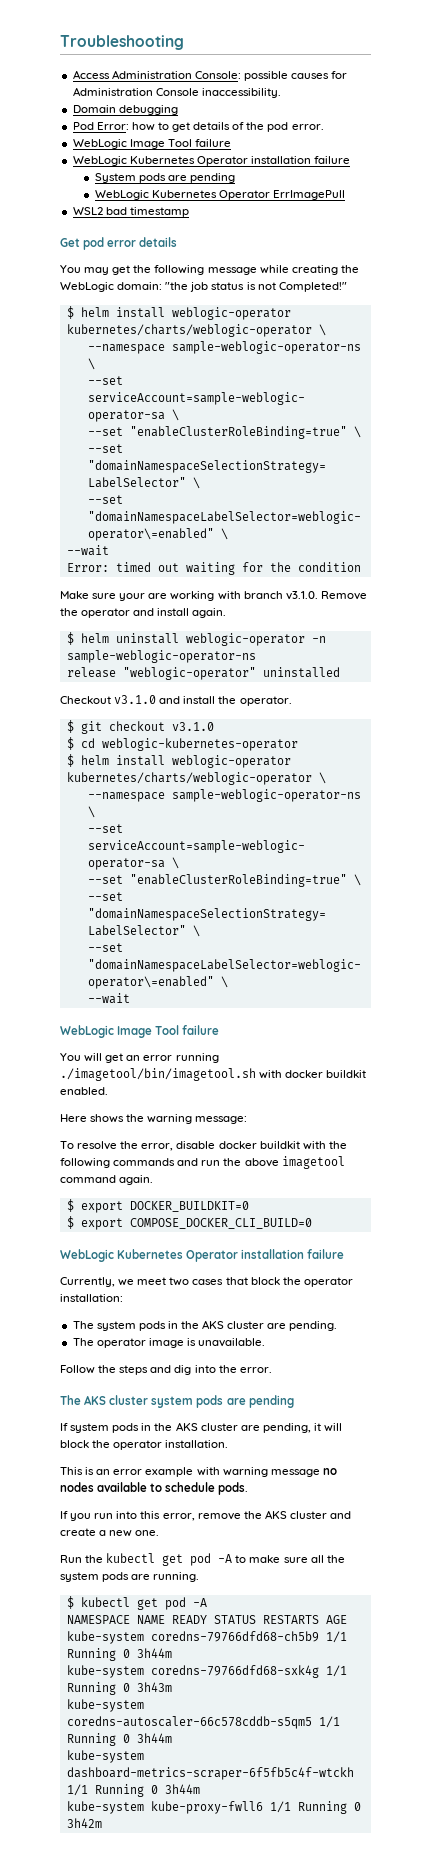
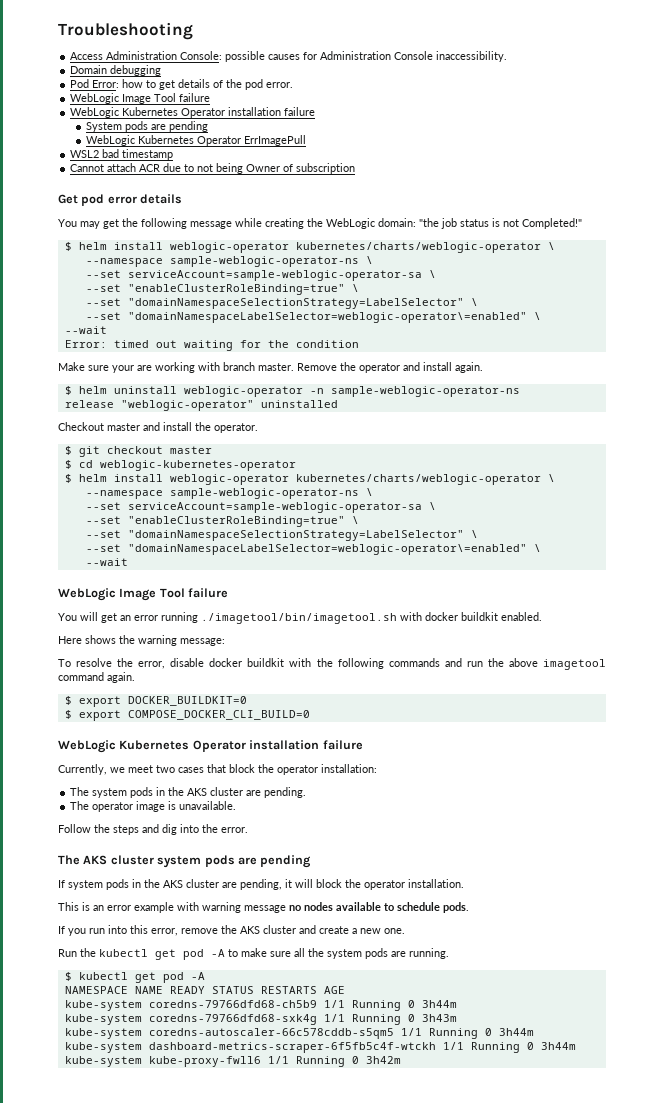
(189, 212) none -> [70,163,356,174] // Cannot attach ACR due to not being Owner of subscription
[285,591,318,600] v3.1.0. -> [258,363,294,371] master.
[114,695,157,704] v3.1.0 -> [107,423,140,431] master
[171,722,214,731] v3.1.0 -> [169,446,212,454] master

